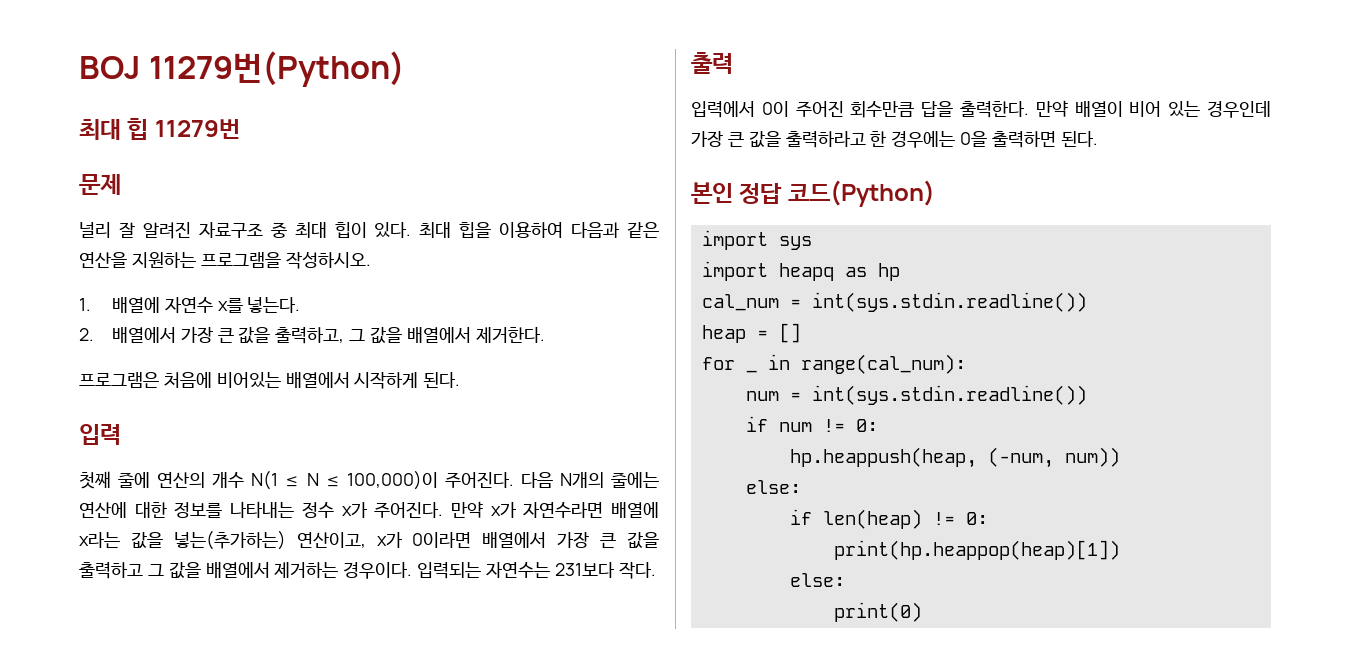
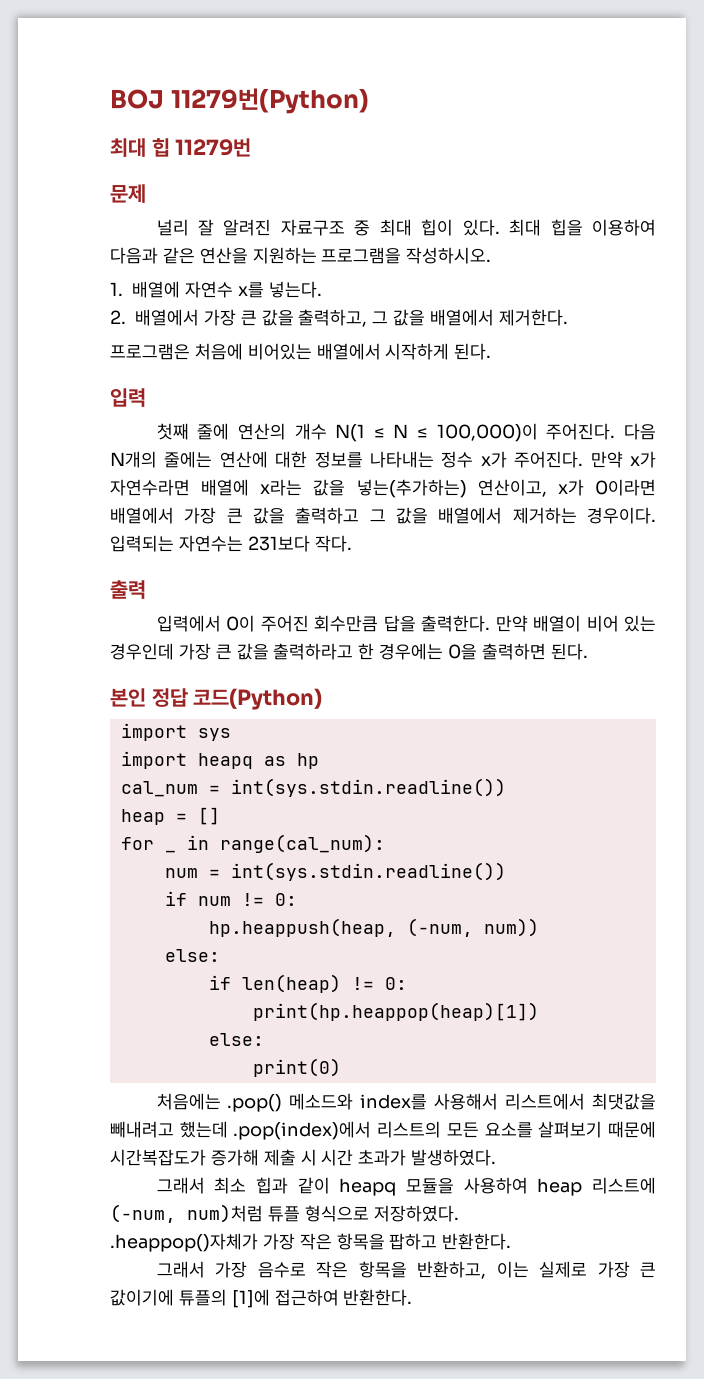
(922, 612) none -> [156,1093,656,1112] [110,1121,656,1140] [110,1149,497,1166] [156,1177,656,1196] [110,1204,459,1223] [110,1233,512,1252] [156,1261,656,1279] [110,1289,413,1308] // 처음에는 .pop() 메소드와 index를 사용해서 리스트에서 최댓값을 빼내려고 했는데 .pop(index)에서 리스트의 모든 요소를 살펴보기 때문에 시간복잡도가 증가해 제출 시 시간 초과가 발생하였다. // 그래서 최소 힙과 같이 heapq 모듈을 사용하여 heap 리스트에 (-num, num)처럼 튜플 형식으로 저장하였다. // .heappop()자체가 가장 작은 항목을 팝하고 반환한다. // 그래서 가장 음수로 작은 항목을 반환하고, 이는 실제로 가장 큰 값이기에 튜플의 [1]에 접근하여 반환한다.

